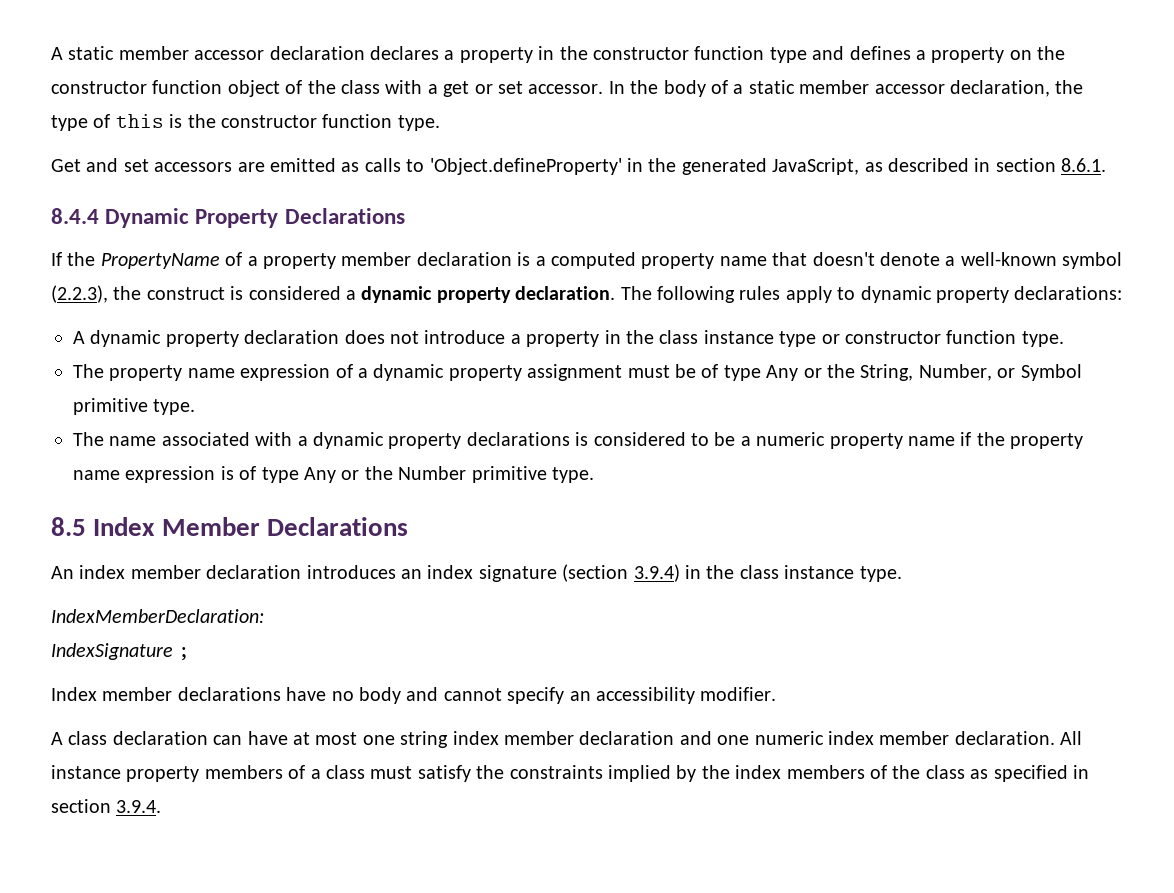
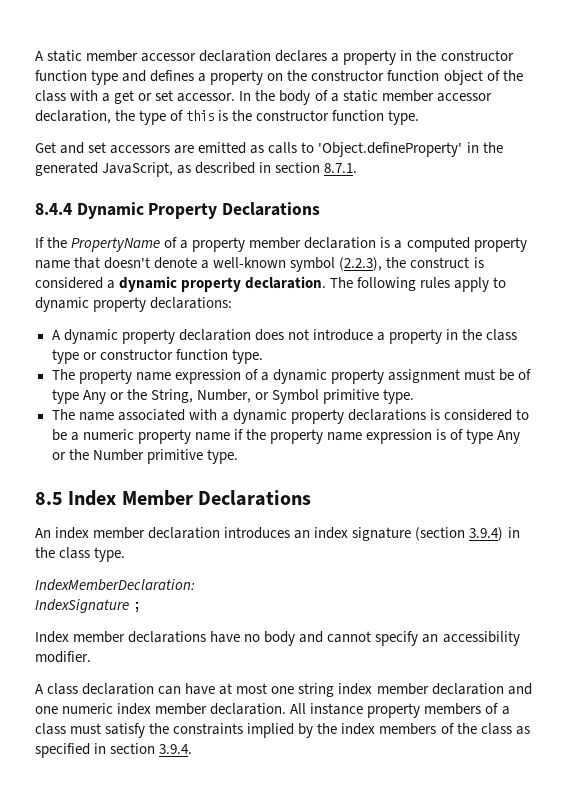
[1061,158,1107,172] 8.6.1. -> [324,163,358,173] 8.7.1.
[703,330,774,344] instance -> (518, 335) none
[784,565,855,579] instance -> (91, 553) none

